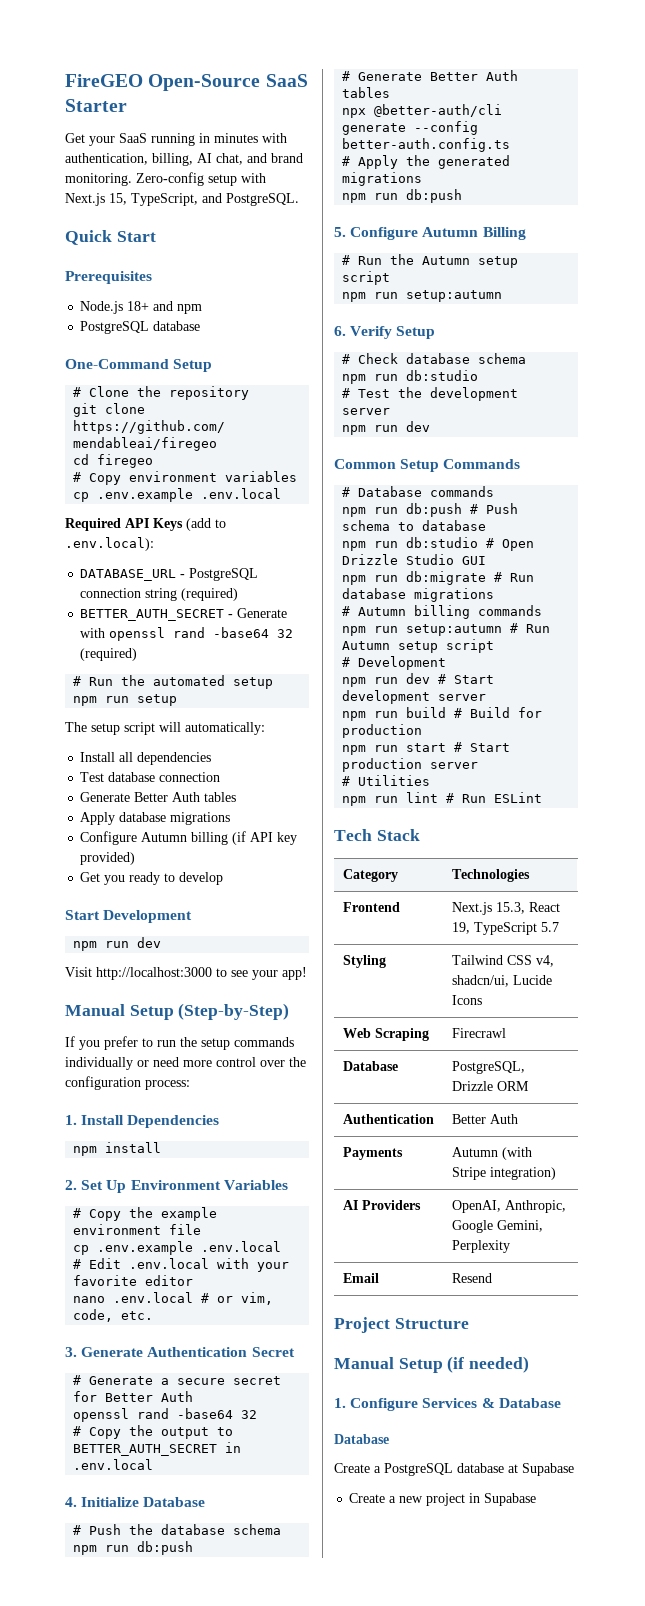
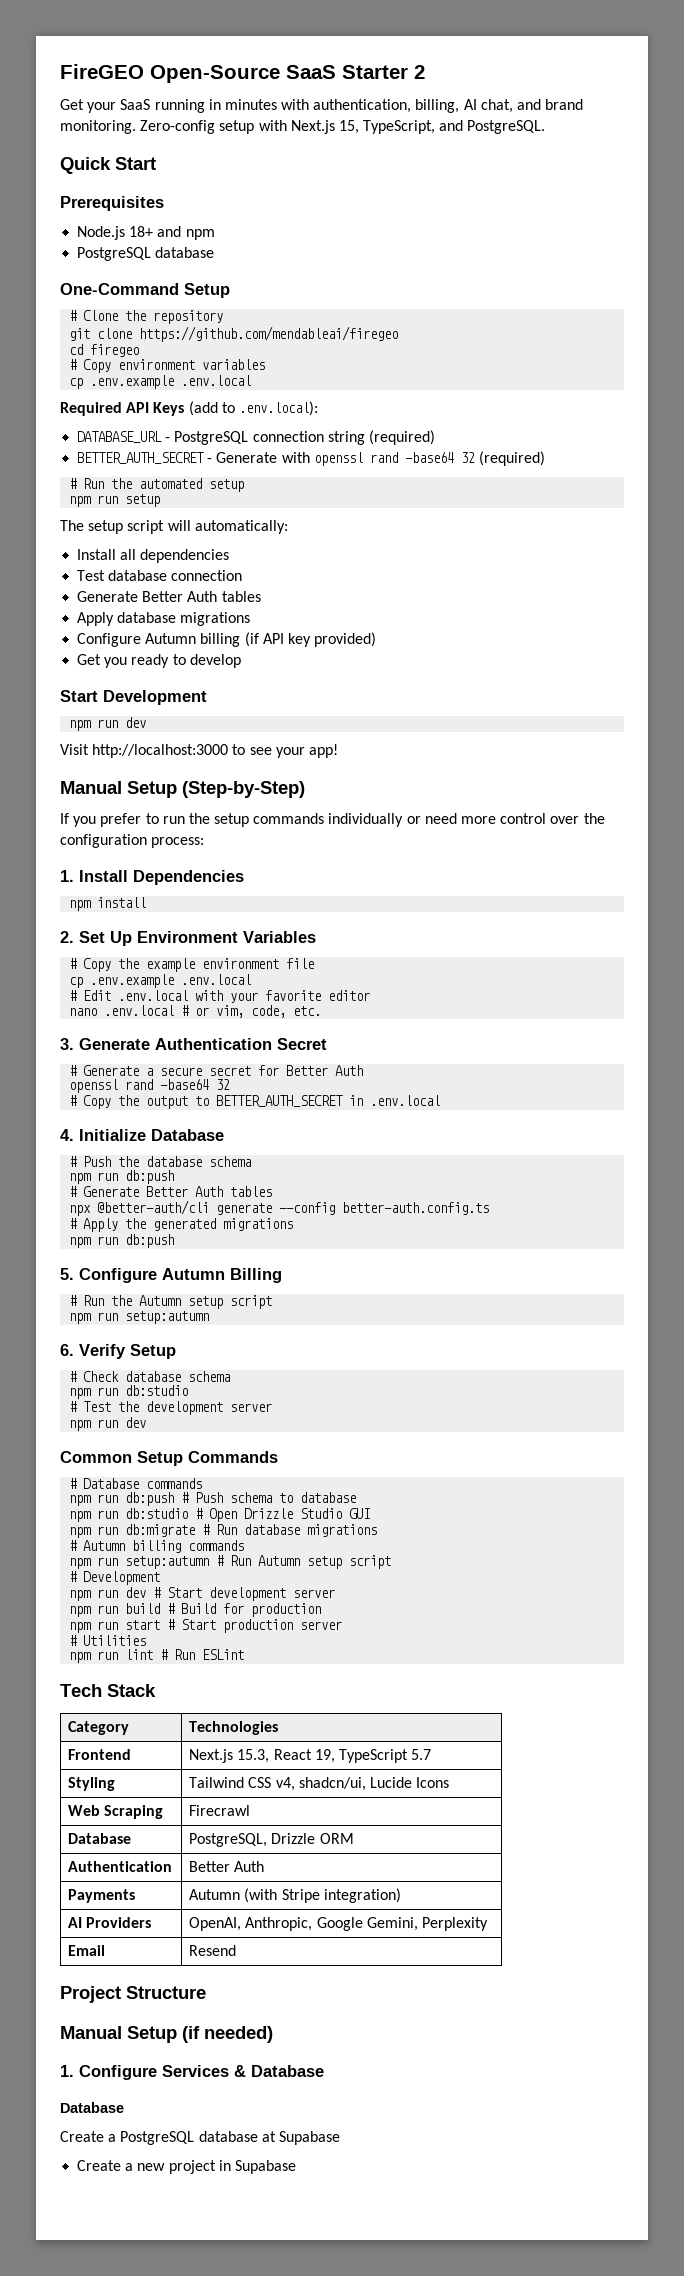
(127, 105) none -> [414,65,425,79] 2

